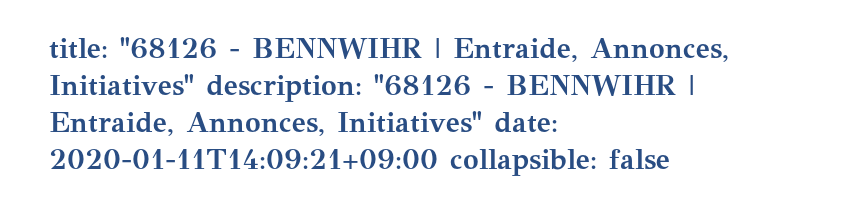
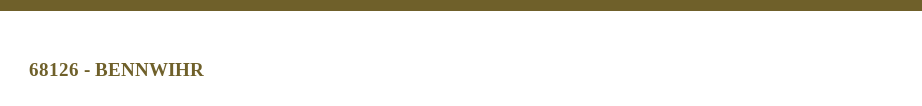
[49,37,729,62] [49,74,695,102] [49,111,558,136] [49,149,670,176] title: "68126 - BENNWIHR | Entraide, Annonces, Initiatives" description: "68126 - BENNWIHR | Entraide, Annonces, Initiatives" date: 2020-01-11T14:09:21+09:00 collapsible: false -> [29,63,205,76] 68126 - BENNWIHR

